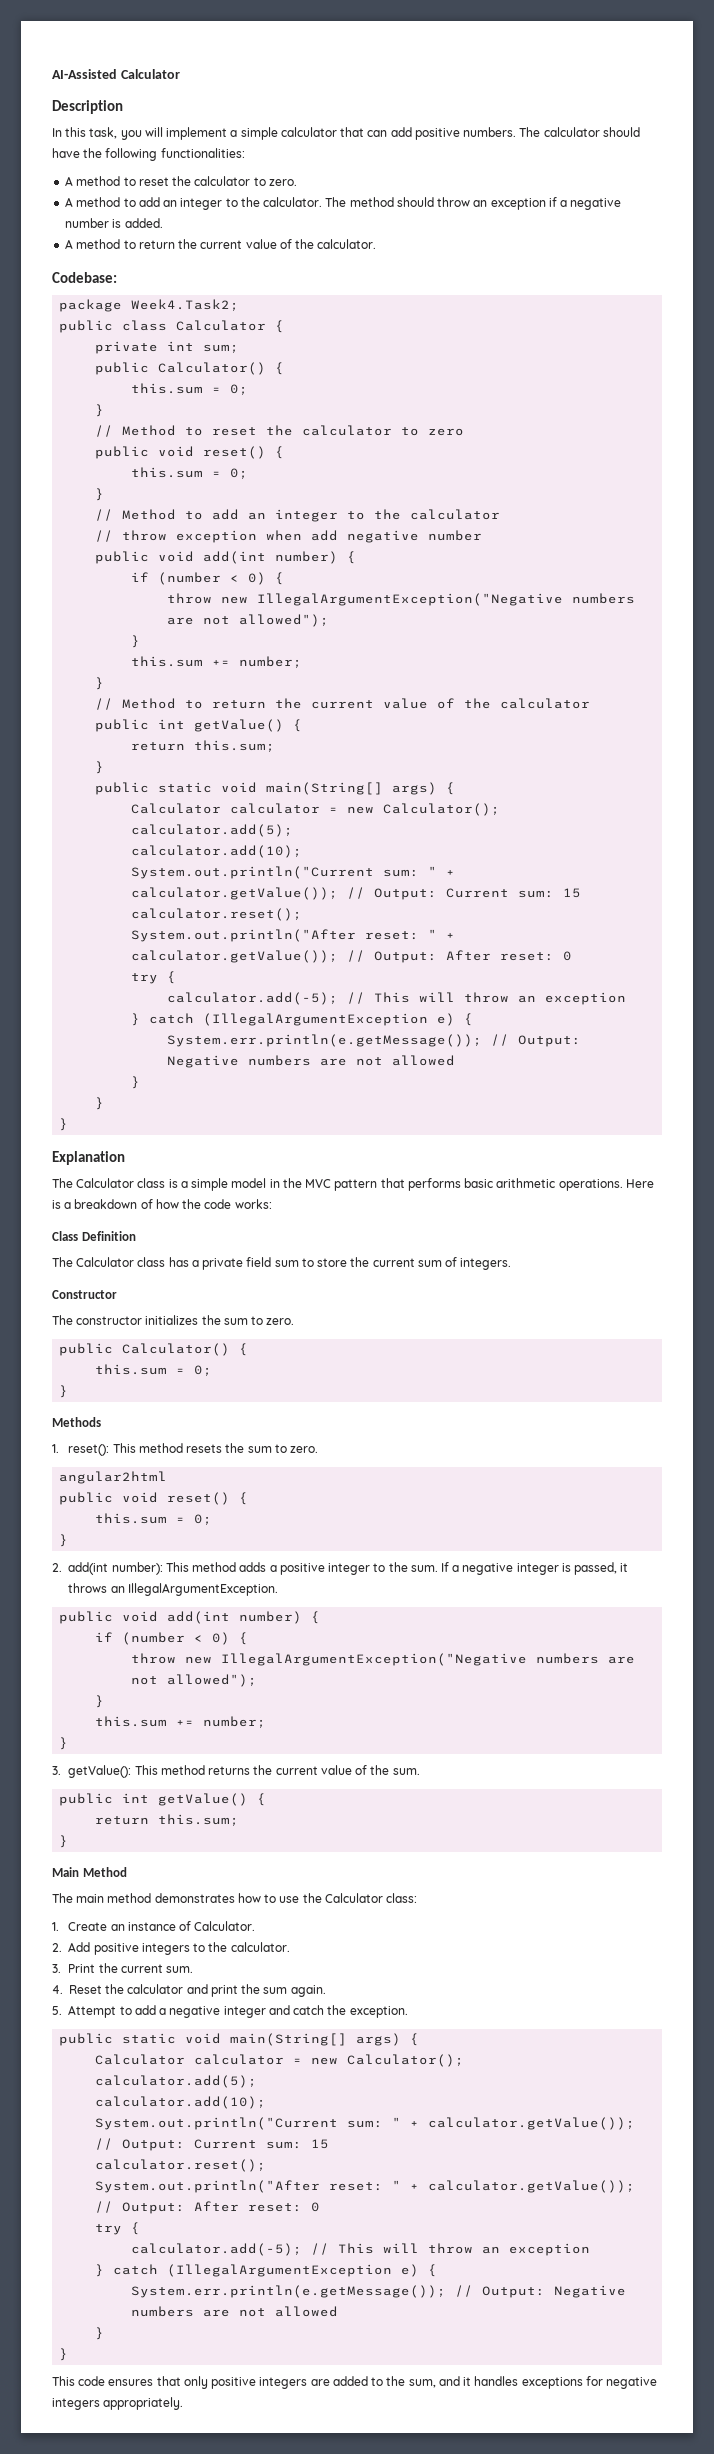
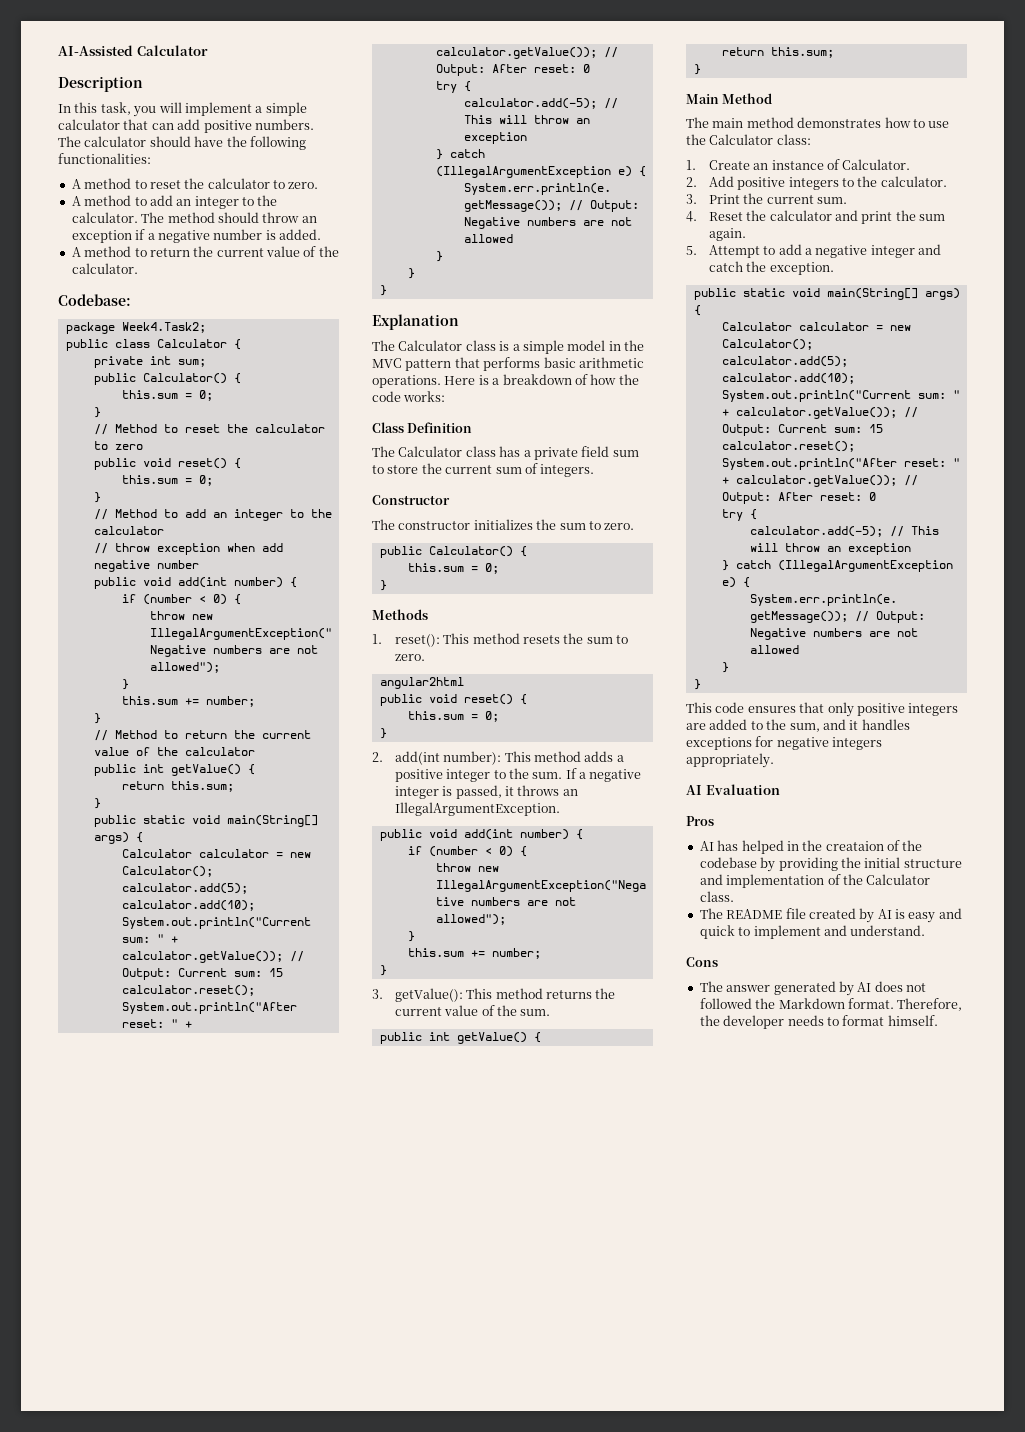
(184, 2403) none -> [686,784,780,795] [686,816,714,826] [699,840,923,854] [699,857,962,872] [699,874,931,888] [699,891,734,902] [699,908,962,923] [699,925,926,939] [686,957,718,967] [699,981,926,996] [699,998,963,1011] [699,1015,938,1029] // AI Evaluation // Pros // AI has helped in the creataion of the codebase by providing the initial structure and implementation of the Calculator class. // The README file created by AI is easy and quick to implement and understand. // Cons // The answer generated by AI does not followed the Markdown format. Therefore, the developer needs to format himself.

